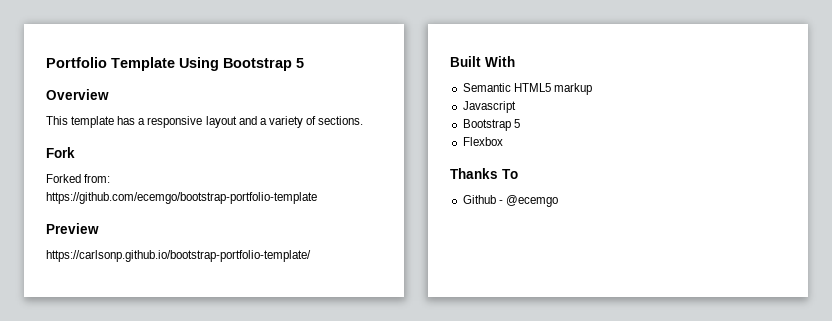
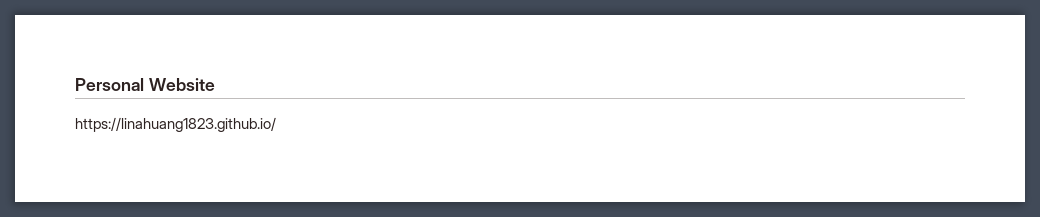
[46,57,304,71] [46,89,109,100] [46,116,364,128] [46,147,75,158] [46,174,111,183] [46,192,317,204] [46,223,99,234] [46,250,311,262] [450,56,515,67] [462,83,592,95] [462,101,516,113] [462,119,520,131] [462,137,503,146] [450,168,518,179] [462,195,558,207] Portfolio Template Using Bootstrap 5 // Overview // This template has a responsive layout and a variety of sections. // Fork // Forked from: https://github.com/ecemgo/bootstrap-portfolio-template // Preview // https://carlsonp.github.io/bootstrap-portfolio-template/ // Built With // Semantic HTML5 markup // Javascript // Bootstrap 5 // Flexbox // Thanks To // Github - @ecemgo -> [75,78,215,91] [75,117,276,132] Personal Website // https://linahuang1823.github.io/

